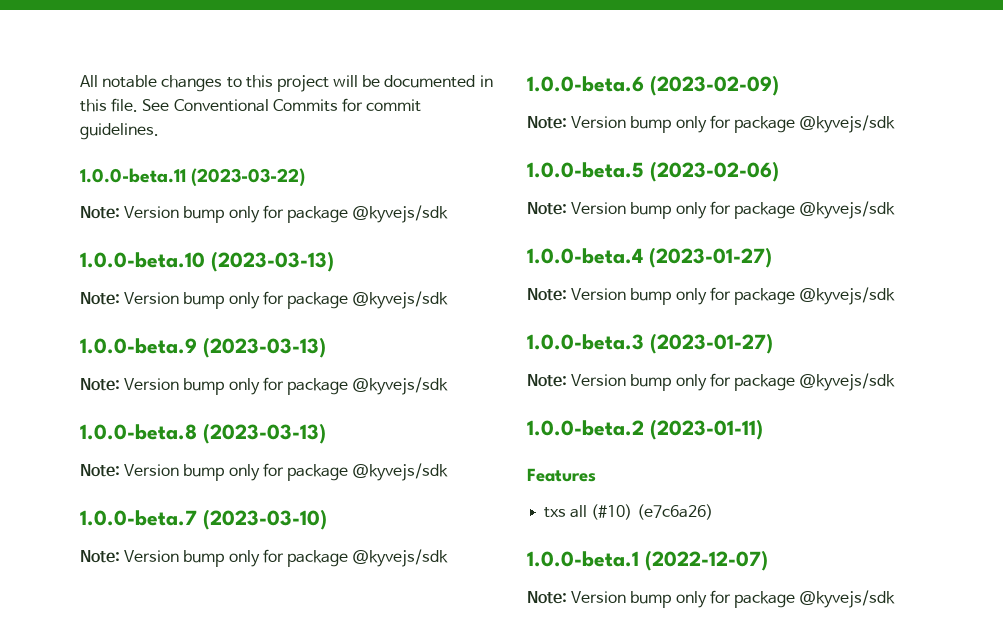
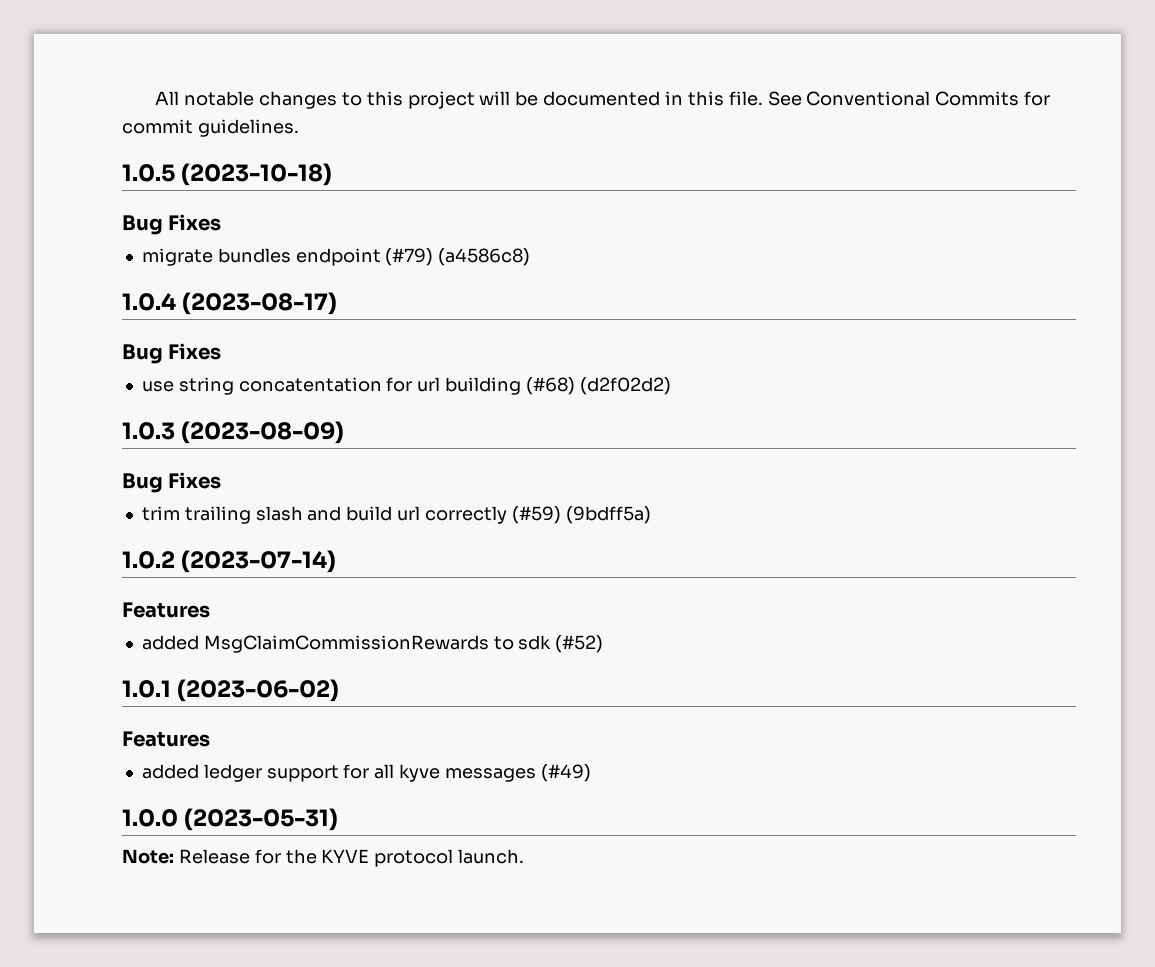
[80,168,306,187] [80,205,449,223] [80,251,334,272] [80,291,449,309] [80,337,326,358] [80,377,449,395] [80,423,326,444] [80,463,449,481] [80,509,327,530] [80,549,449,567] [527,75,779,96] [527,115,896,133] [527,161,779,182] [527,201,896,219] [527,247,772,268] [527,287,896,305] [527,333,773,354] [527,373,896,391] [527,419,763,440] [527,468,596,482] [544,504,713,520] [527,550,768,571] [527,590,896,608] 1.0.0-beta.11 (2023-03-22) // Note: Version bump only for package @kyvejs/sdk // 1.0.0-beta.10 (2023-03-13) // Note: Version bump only for package @kyvejs/sdk // 1.0.0-beta.9 (2023-03-13) // Note: Version bump only for package @kyvejs/sdk // 1.0.0-beta.8 (2023-03-13) // Note: Version bump only for package @kyvejs/sdk // 1.0.0-beta.7 (2023-03-10) // Note: Version bump only for package @kyvejs/sdk // 1.0.0-beta.6 (2023-02-09) // Note: Version bump only for package @kyvejs/sdk // 1.0.0-beta.5 (2023-02-06) // Note: Version bump only for package @kyvejs/sdk // 1.0.0-beta.4 (2023-01-27) // Note: Version bump only for package @kyvejs/sdk // 1.0.0-beta.3 (2023-01-27) // Note: Version bump only for package @kyvejs/sdk // 1.0.0-beta.2 (2023-01-11) // Features // txs all (#10) (e7c6a26) // 1.0.0-beta.1 (2022-12-07) // Note: Version bump only for package @kyvejs/sdk -> [122,163,333,186] [122,214,222,235] [141,248,531,266] [122,292,338,315] [122,343,222,364] [141,377,671,395] [122,421,345,444] [122,472,222,493] [141,506,651,524] [122,550,337,573] [122,602,210,618] [141,635,604,653] [122,679,340,702] [122,731,210,747] [141,764,591,782] [122,808,339,831] [122,849,525,867] 1.0.5 (2023-10-18) // Bug Fixes // migrate bundles endpoint (#79) (a4586c8) // 1.0.4 (2023-08-17) // Bug Fixes // use string concatentation for url building (#68) (d2f02d2) // 1.0.3 (2023-08-09) // Bug Fixes // trim trailing slash and build url correctly (#59) (9bdff5a) // 1.0.2 (2023-07-14) // Features // added MsgClaimCommissionRewards to sdk (#52) // 1.0.1 (2023-06-02) // Features // added ledger support for all kyve messages (#49) // 1.0.0 (2023-05-31) // Note: Release for the KYVE protocol launch.

